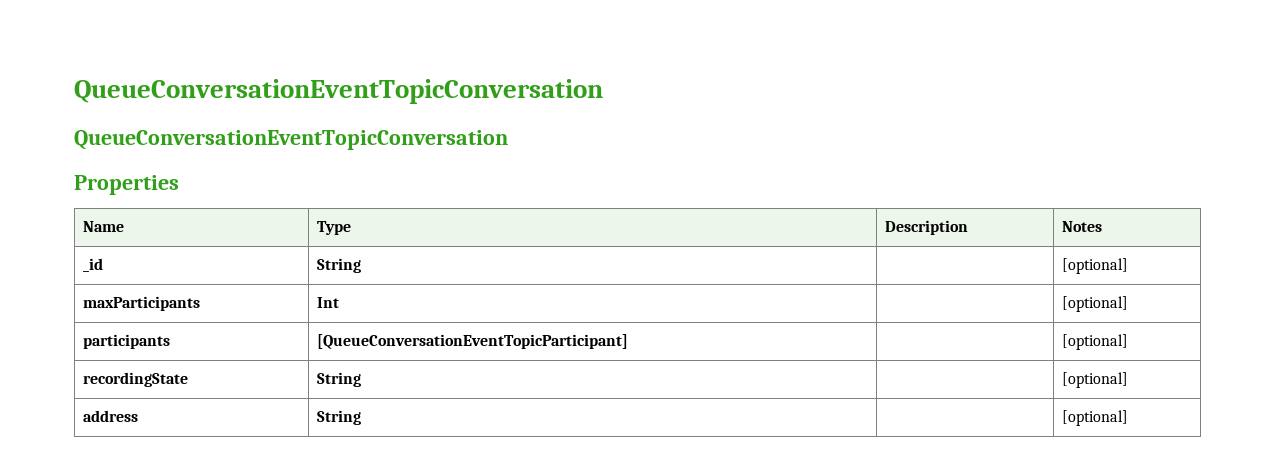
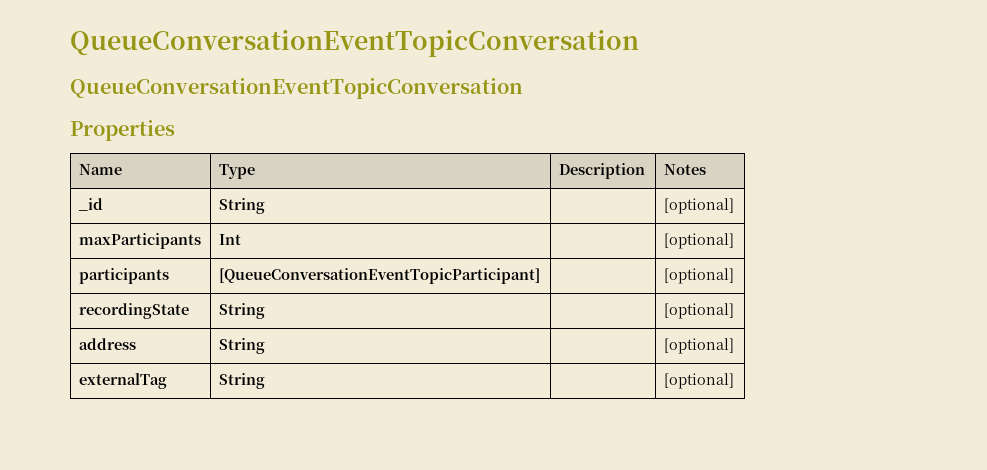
(1129, 418) none -> [78,373,167,389] [218,373,265,389] [663,373,734,389] // externalTag | String | | [optional]

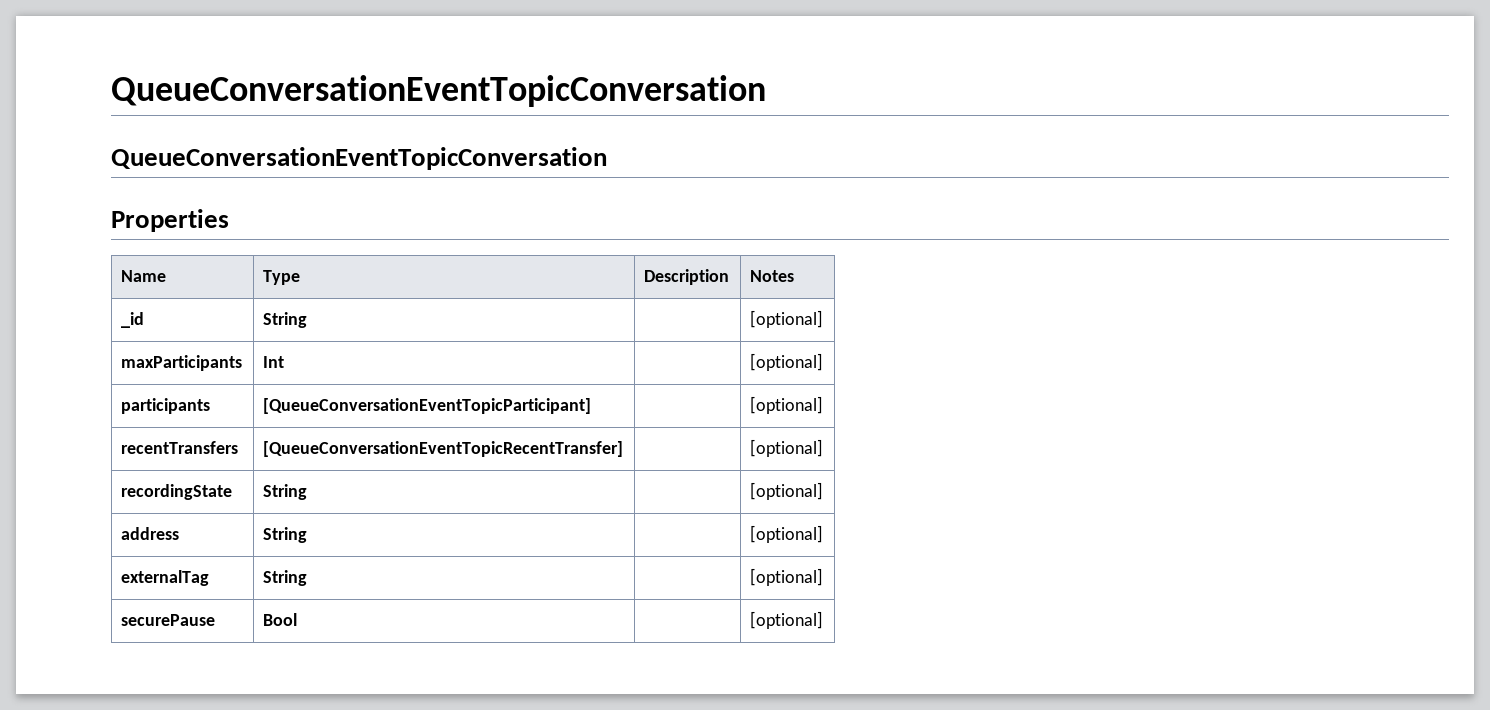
(734, 276) none -> [121,441,239,454] [263,441,624,457] [750,439,824,457] // recentTransfers | [QueueConversationEventTopicRecentTransfer] | | [optional]
(734, 381) none -> [121,614,216,626] [263,613,298,626] [750,611,824,629] // securePause | Bool | | [optional]

